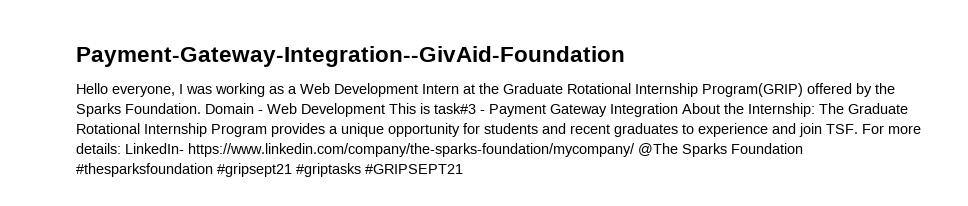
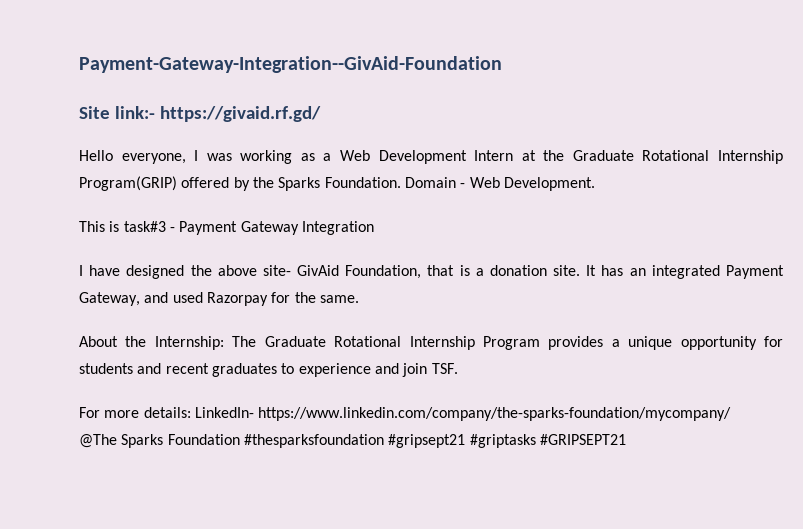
(625, 56) none -> [79,106,321,122] // Site link:- https://givaid.rf.gd/
[301,103,385,117] Development -> [503,177,595,191] Development. //
(678, 110) none -> [79,265,784,279] [79,292,359,306] // I have designed the above site- GivAid Foundation, that is a donation site. It has an integrated Payment Gateway, and used Razorpay for the same. //
(858, 129) none -> (458, 368) //
(635, 150) none -> (732, 414) //

